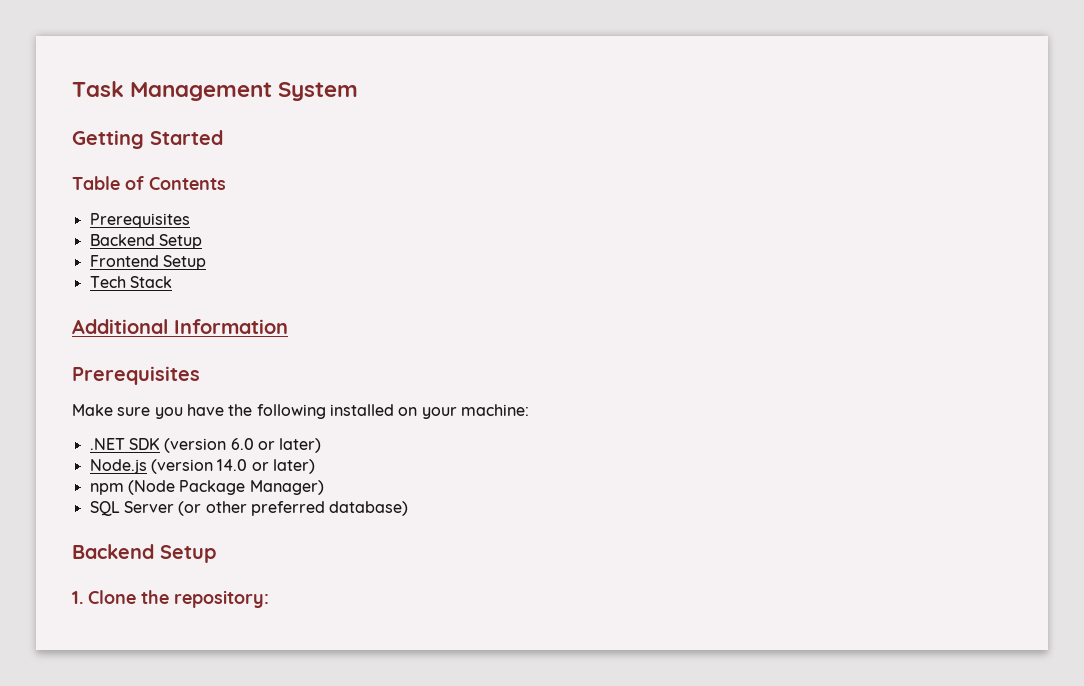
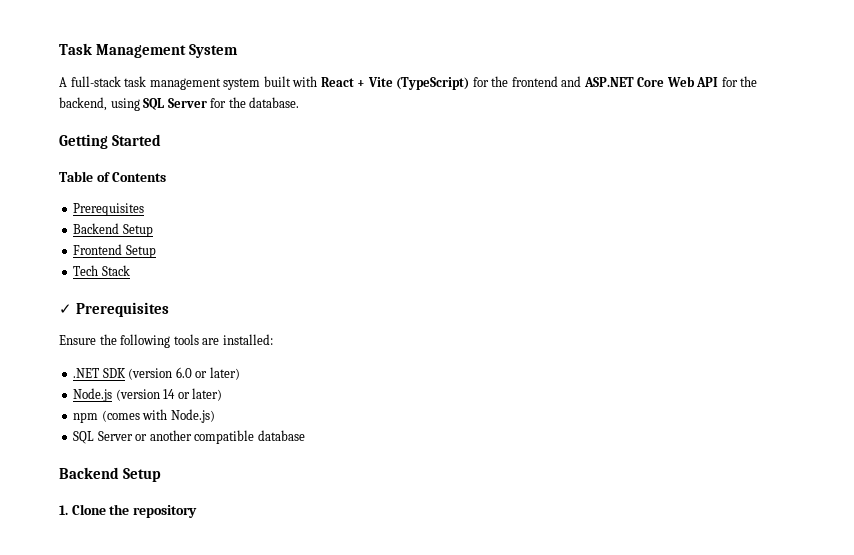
(359, 91) none -> [59,76,758,90] [59,97,300,111] // A full-stack task management system built with React + Vite (TypeScript) for the frontend and ASP.NET Core Web API for the backend, using SQL Server for the database.
[72,319,288,334] [72,366,200,385] [72,404,529,419] Additional Information // Prerequisites // Make sure you have the following installed on your machine: -> [59,302,169,317] [59,334,273,348] ✓ Prerequisites // Ensure the following tools are installed:
[217,459,248,471] 14.0 -> [163,389,176,399] 14
[127,480,324,495] [89,501,409,516] (Node Package Manager) // SQL Server (or other preferred database) -> [101,409,215,423] [73,430,305,444] (comes with Node.js) // SQL Server or another compatible database
[174,590,269,608] repository: -> [132,505,197,518] repository

